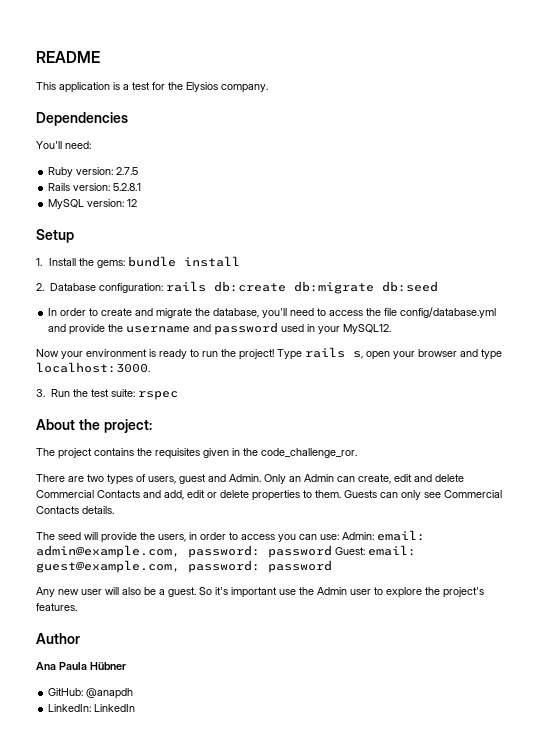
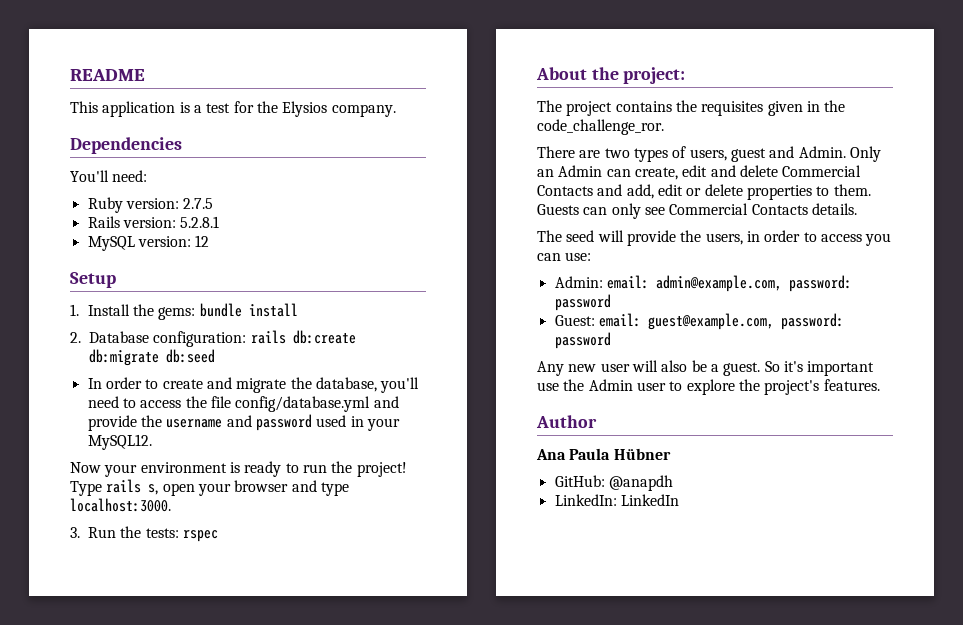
[90,389,135,397] test suite: -> [145,528,179,538] tests:
(339, 537) none -> (592, 256) //
(332, 551) none -> (611, 302) //

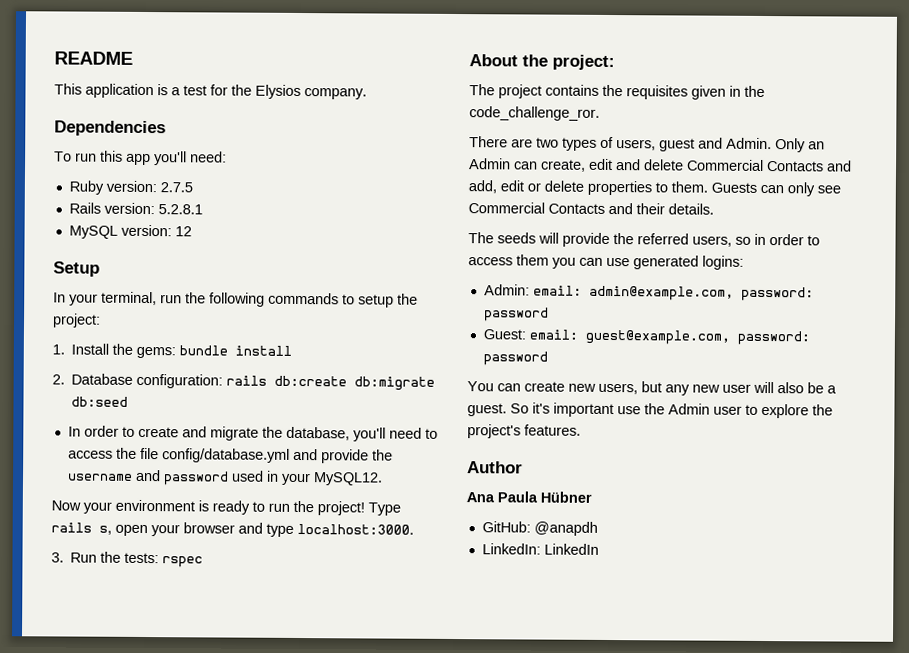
[70,170,109,182] You'll -> [54,150,187,166] To run this app you'll
(116, 280) none -> [53,291,418,308] [52,313,101,328] // In your terminal, run the following commands to setup the project:
(808, 209) none -> [608,202,665,215] and their
[566,230,595,242] seed -> [497,232,536,244] seeds
[705,233,743,245] users, -> [637,233,751,247] referred users, so
(862, 238) none -> [516,254,549,266] them
[565,252,592,261] use: -> [606,255,744,270] use generated logins:
[537,361,564,376] Any -> [467,381,690,396] You can create new users, but any

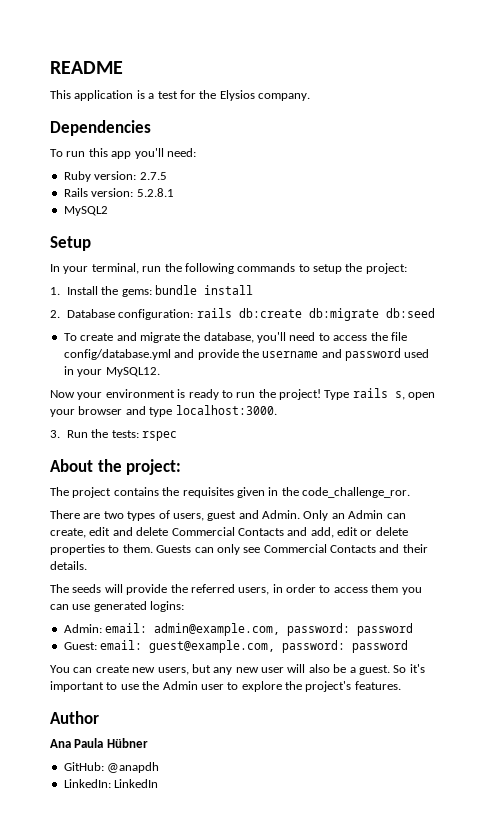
[68,224,192,239] MySQL version: 12 -> [63,206,108,216] MySQL2
[67,425,135,437] In order to -> [63,333,77,341] To
[735,236,751,245] so -> (270, 591) none
(614, 410) none -> [106,682,118,690] to

